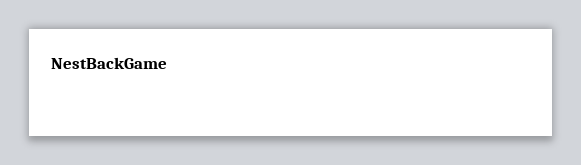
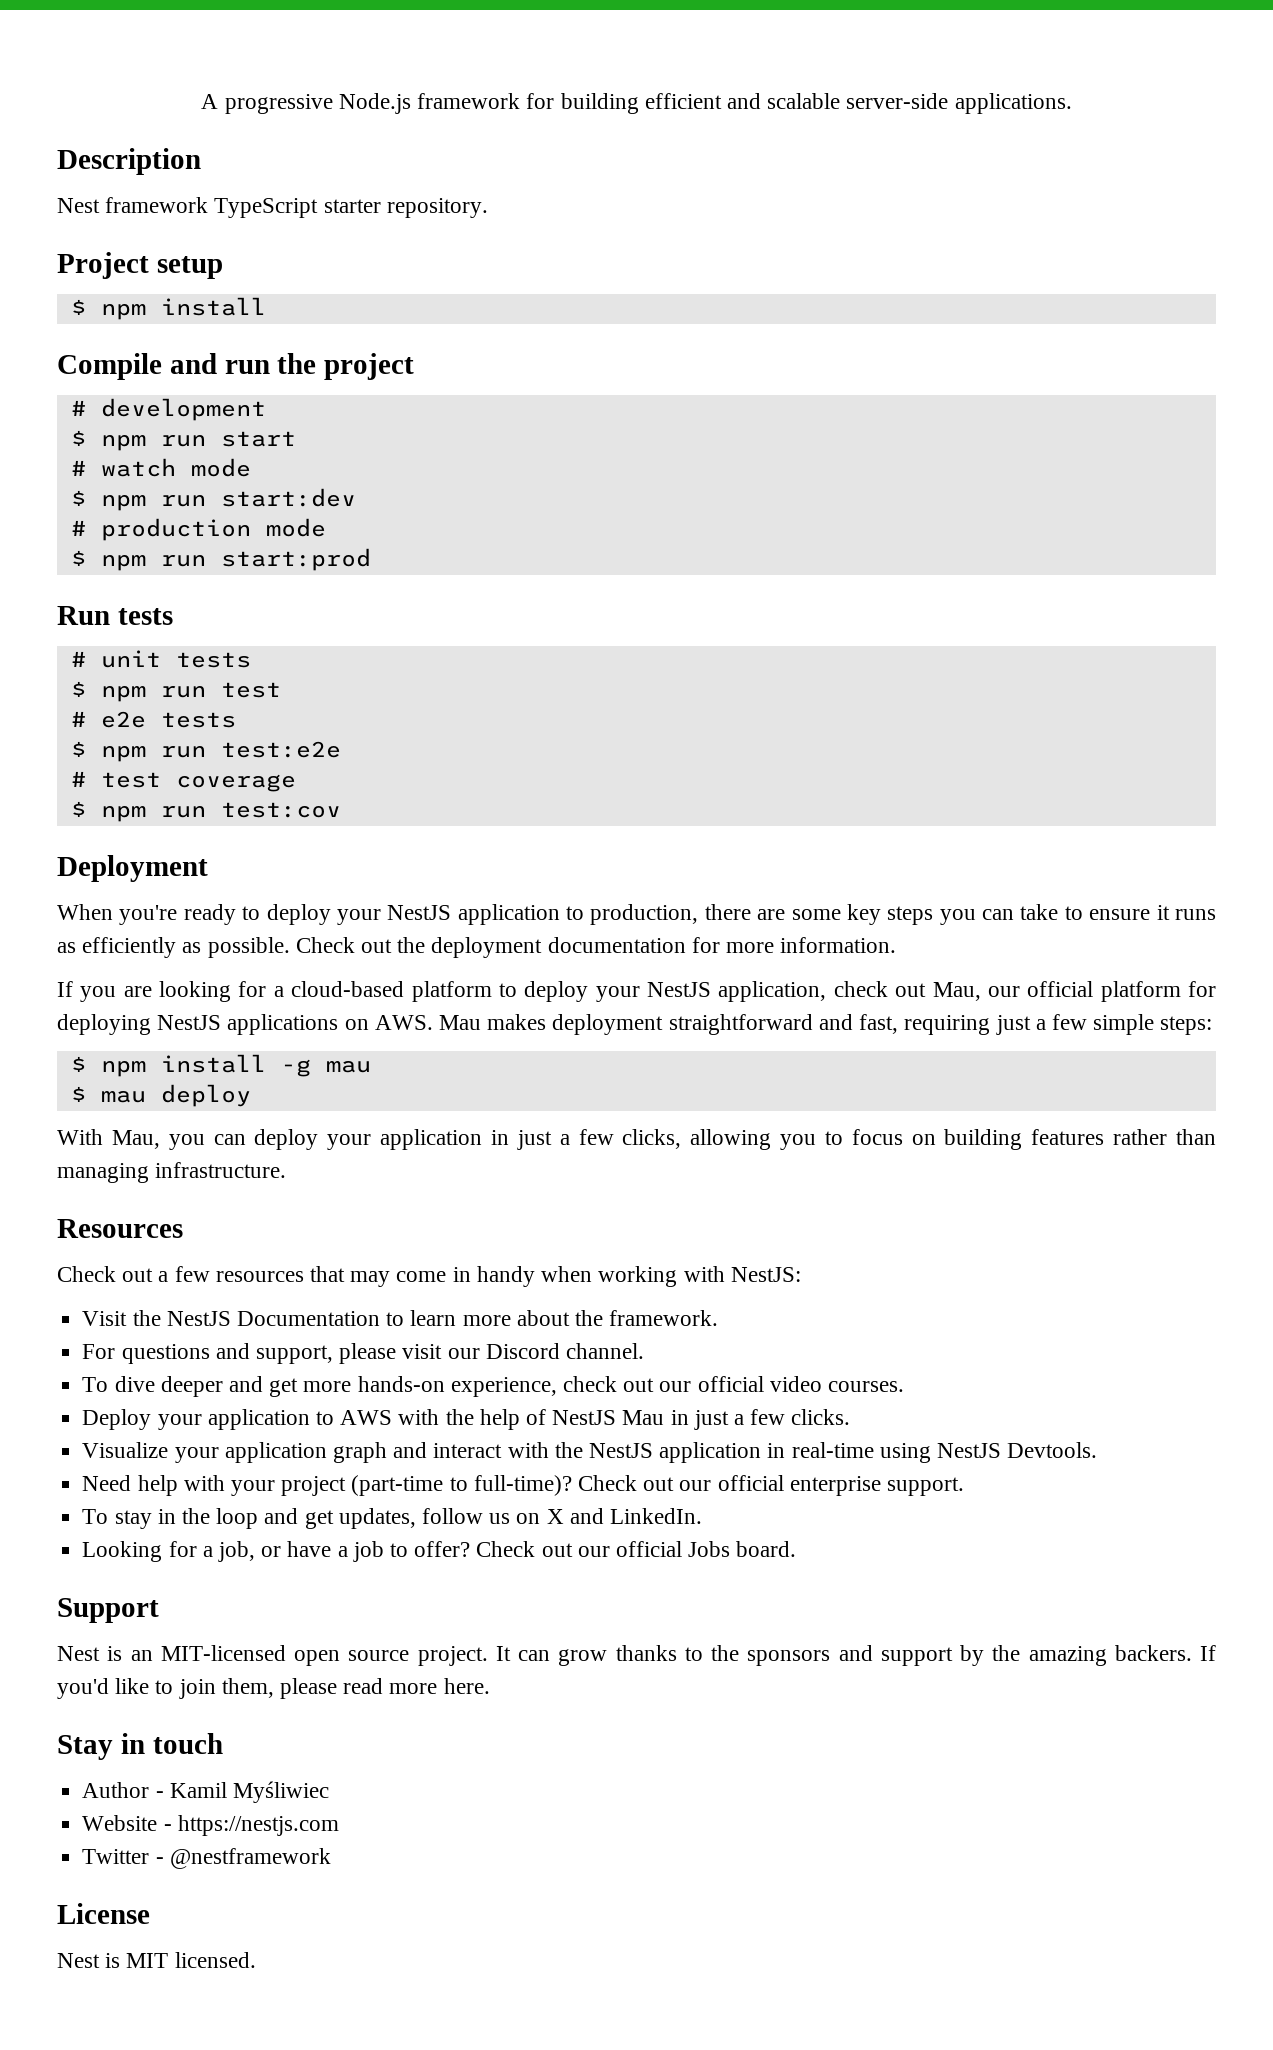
[51,57,167,69] NestBackGame -> [201,93,1072,114] [57,148,201,175] [57,197,488,218] [57,252,223,279] [70,297,266,320] [57,353,415,380] [70,398,266,421] [70,430,296,451] [70,458,251,477] [70,488,356,511] [70,518,326,541] [70,548,371,571] [57,606,173,625] [70,650,251,668] [70,681,281,702] [70,711,236,728] [70,741,341,762] [70,771,296,792] [70,801,341,822] [57,855,208,882] [57,904,1216,925] [57,937,897,958] [57,981,1216,1002] [57,1014,1213,1035] [70,1054,371,1077] [70,1084,251,1107] [57,1129,1216,1150] [57,1162,287,1183] [57,1219,183,1238] [57,1266,801,1287] [82,1310,719,1326] [82,1343,644,1364] [82,1376,905,1397] [82,1409,851,1430] [82,1442,1098,1463] [82,1475,965,1496] [82,1508,703,1529] [82,1541,797,1562] [57,1598,159,1623] [57,1645,1216,1666] [57,1678,490,1699] [57,1733,223,1760] [82,1781,329,1803] [82,1815,339,1836] [82,1848,331,1869] [57,1903,150,1924] [57,1952,256,1968] A progressive Node.js framework for building efficient and scalable server-side applications. // Description // Nest framework TypeScript starter repository. // Project setup // $ npm install // Compile and run the project // # development // $ npm run start // # watch mode // $ npm run start:dev // # production mode // $ npm run start:prod // Run tests // # unit tests // $ npm run test // # e2e tests // $ npm run test:e2e // # test coverage // $ npm run test:cov // Deployment // When you're ready to deploy your NestJS application to production, there are some key steps you can take to ensure it runs as efficiently as possible. Check out the deployment documentation for more information. // If you are looking for a cloud-based platform to deploy your NestJS application, check out Mau, our official platform for deploying NestJS applications on AWS. Mau makes deployment straightforward and fast, requiring just a few simple steps: // $ npm install -g mau // $ mau deploy // With Mau, you can deploy your application in just a few clicks, allowing you to focus on building features rather than managing infrastructure. // Resources // Check out a few resources that may come in handy when working with NestJS: // Visit the NestJS Documentation to learn more about the framework. // For questions and support, please visit our Discord channel. // To dive deeper and get more hands-on experience, check out our official video courses. // Deploy your application to AWS with the help of NestJS Mau in just a few clicks. // Visualize your application graph and interact with the NestJS application in real-time using NestJS Devtools. // Need help with your project (part-time to full-time)? Check out our official enterprise support. // To stay in the loop and get updates, follow us on X and LinkedIn. // Looking for a job, or have a job to offer? Check out our official Jobs board. // Support // Nest is an MIT-licensed open source project. It can grow thanks to the sponsors and support by the amazing backers. If you'd like to join them, please read more here. // Stay in touch // Author - Kamil Myśliwiec // Website - https://nestjs.com // Twitter - @nestframework // License // Nest is MIT licensed.

